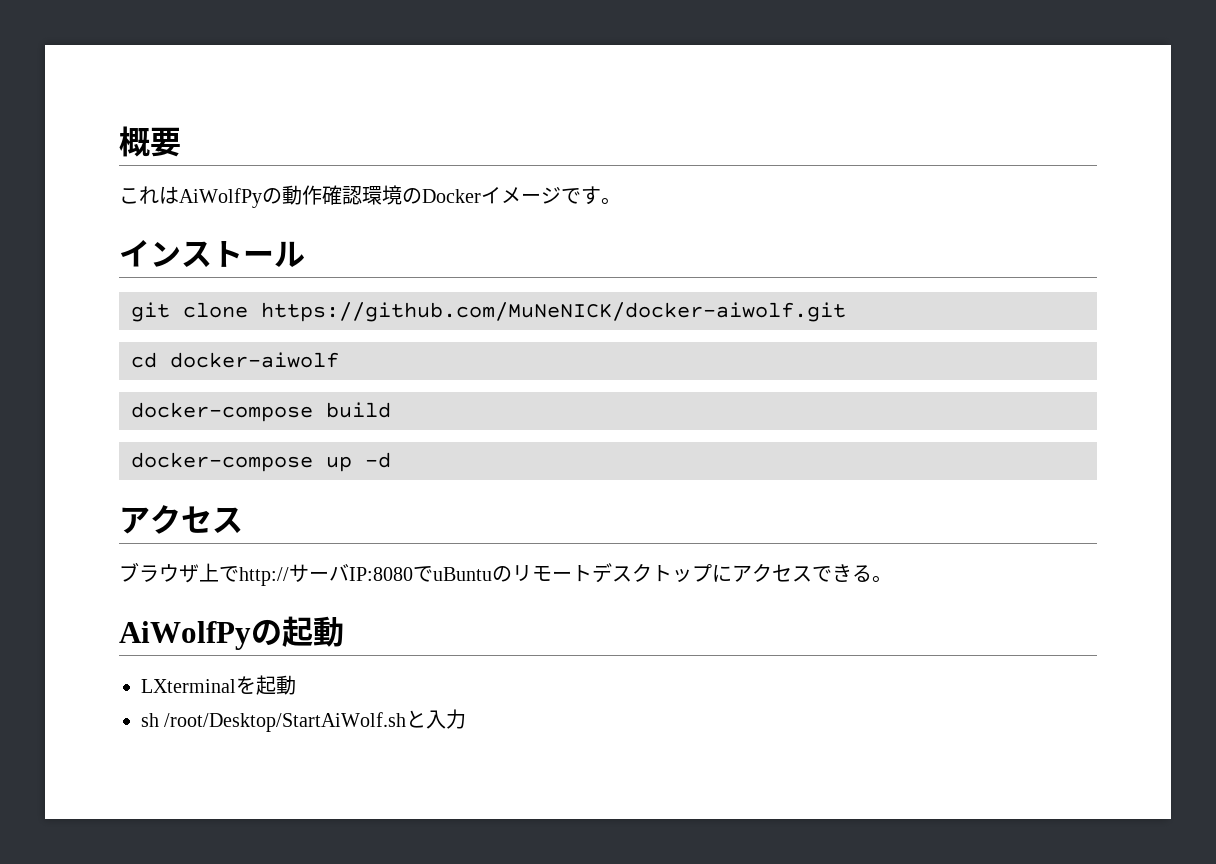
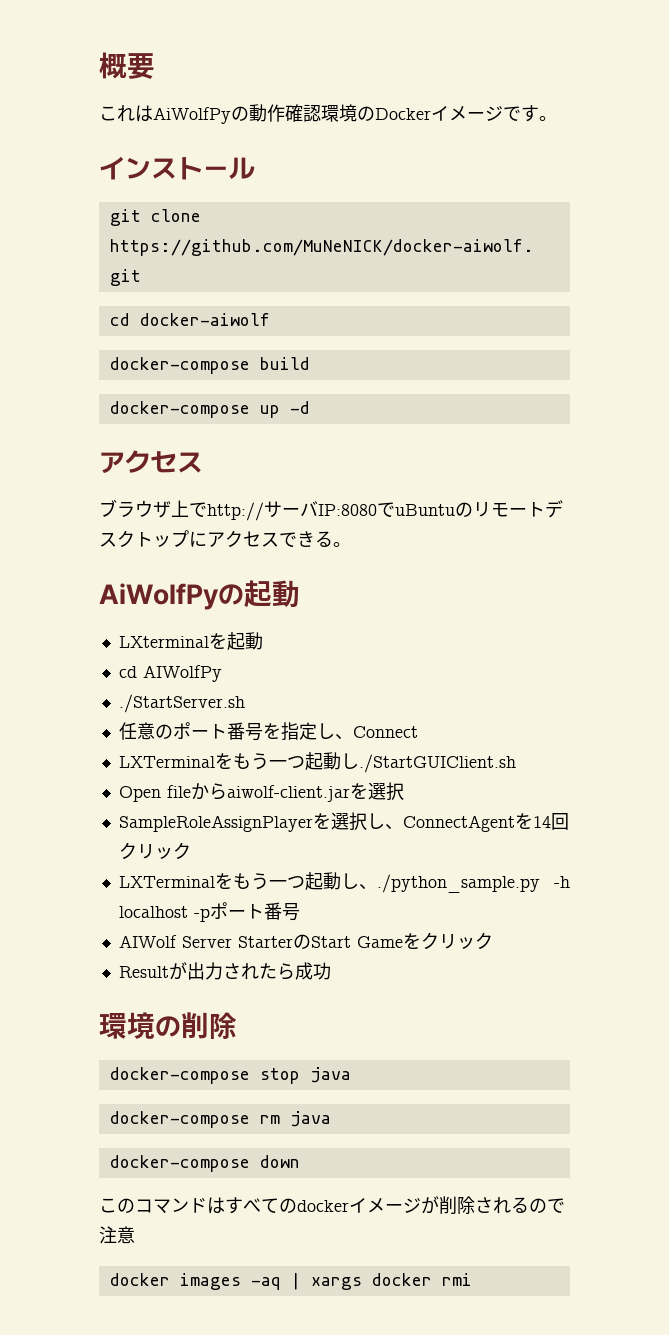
[141,709,467,732] sh /root/Desktop/StartAiWolf.shと入力 -> [118,665,222,682] [118,694,245,713] [118,722,418,741] [118,752,516,773] [118,782,404,802] [118,812,569,832] [118,842,191,860] [118,872,570,893] [118,902,300,922] [118,932,493,950] [118,962,331,980] [99,1012,237,1039] [109,1067,351,1084] [109,1111,331,1128] [109,1155,300,1172] [99,1196,565,1214] [99,1226,135,1244] [109,1273,472,1290] cd AIWolfPy // ./StartServer.sh // 任意のポート番号を指定し、Connect // LXTerminalをもう一つ起動し./StartGUIClient.sh // Open fileからaiwolf-client.jarを選択 // SampleRoleAssignPlayerを選択し、ConnectAgentを14回クリック // LXTerminalをもう一つ起動し、./python_sample.py -h localhost -pポート番号 // AIWolf Server StarterのStart Gameをクリック // Resultが出力されたら成功 // 環境の削除 // docker-compose stop java // docker-compose rm java // docker-compose down // このコマンドはすべてのdockerイメージが削除されるので注意 // docker images -aq | xargs docker rmi

